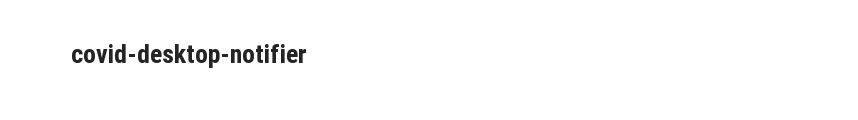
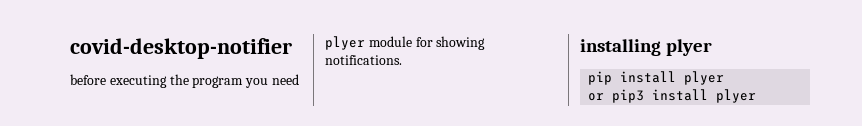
(307, 56) none -> [70,74,299,88] [325,36,486,50] [325,55,402,65] [580,39,713,56] [588,71,725,85] [588,89,757,103] // before executing the program you need plyer module for showing notifications. // installing plyer // pip install plyer // or pip3 install plyer

